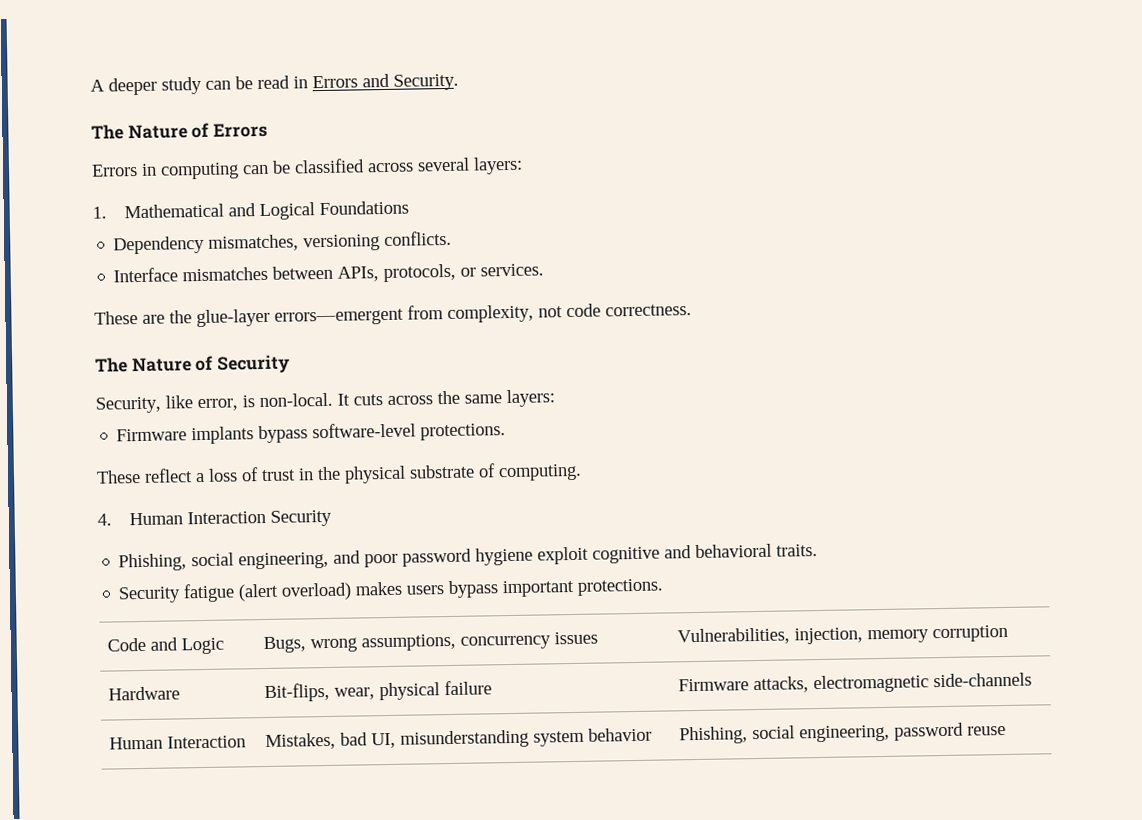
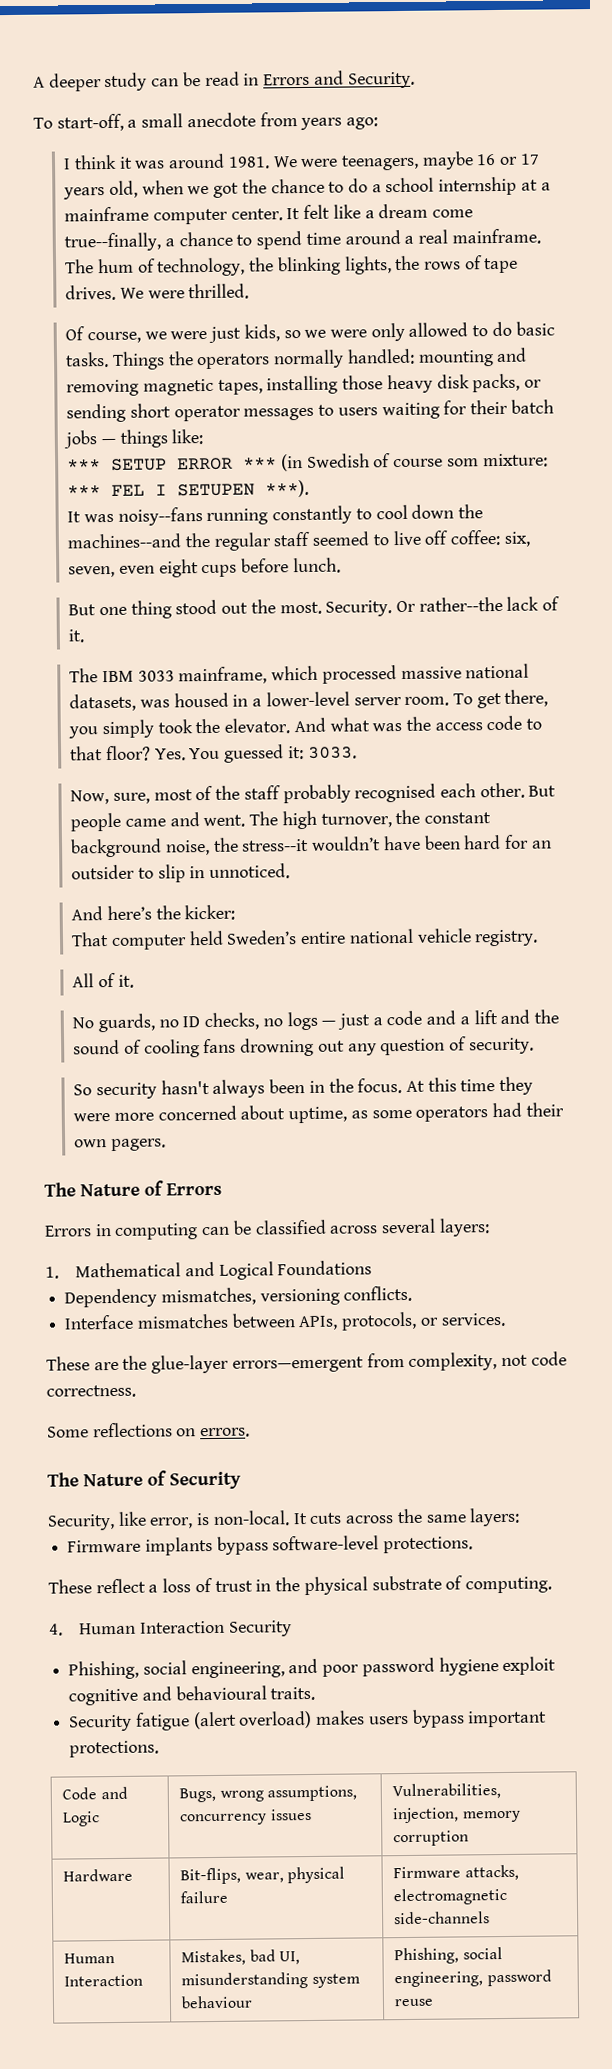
(459, 82) none -> [33,112,379,132] [63,151,540,171] [63,176,551,200] [64,203,473,225] [64,228,541,252] [65,255,519,277] [65,283,250,301] [65,321,555,344] [65,347,528,370] [66,373,542,397] [66,399,554,423] [63,429,204,449] [67,453,548,472] [67,479,310,498] [67,504,483,526] [67,529,530,551] [68,557,341,578] [68,596,561,619] [68,629,85,643] [69,663,530,685] [69,689,549,712] [68,715,543,739] [70,744,357,763] [70,782,557,805] [70,809,491,832] [70,834,552,858] [71,863,291,883] [71,904,236,921] [71,928,539,951] [72,972,134,988] [72,1009,560,1033] [73,1036,534,1058] [73,1076,534,1100] [73,1102,564,1124] [74,1138,166,1152] // To start-off, a small anecdote from years ago: // I think it was around 1981. We were teenagers, maybe 16 or 17 years old, when we got the chance to do a school internship at a mainframe computer center. It felt like a dream come true--finally, a chance to spend time around a real mainframe. The hum of technology, the blinking lights, the rows of tape drives. We were thrilled. // Of course, we were just kids, so we were only allowed to do basic tasks. Things the operators normally handled: mounting and removing magnetic tapes, installing those heavy disk packs, or sending short operator messages to users waiting for their batch jobs — things like: // *** SETUP ERROR *** (in Swedish of course som mixture: *** FEL I SETUPEN ***). // It was noisy--fans running constantly to cool down the machines--and the regular staff seemed to live off coffee: six, seven, even eight cups before lunch. // But one thing stood out the most. Security. Or rather--the lack of it. // The IBM 3033 mainframe, which processed massive national datasets, was housed in a lower-level server room. To get there, you simply took the elevator. And what was the access code to that floor? Yes. You guessed it: 3033. // Now, sure, most of the staff probably recognised each other. But people came and went. The high turnover, the constant background noise, the stress--it wouldn’t have been hard for an outsider to slip in unnoticed. // And here’s the kicker: // That computer held Sweden’s entire national vehicle registry. // All of it. // No guards, no ID checks, no logs — just a code and a lift and the sound of cooling fans drowning out any question of security. // So security hasn't always been in the focus. At this time they were more concerned about uptime, as some operators had their own pagers.
(692, 310) none -> [47,1422,251,1438] // Some reflections on errors.
[695,543,773,559] behavioral -> [175,1685,267,1701] behavioural
[588,727,653,742] behavior -> [181,1995,254,2009] behaviour

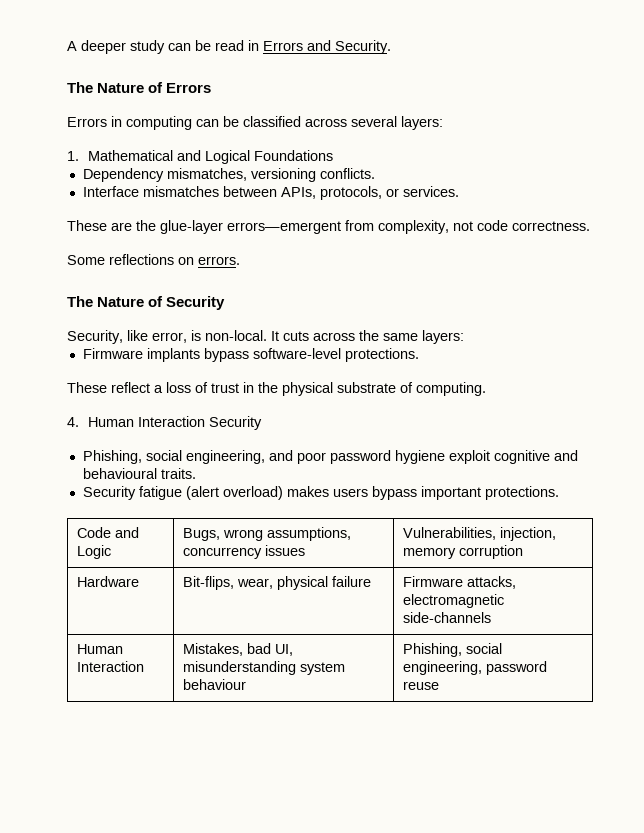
[33,112,379,132] [63,151,540,171] [63,176,551,200] [64,203,473,225] [64,228,541,252] [65,255,519,277] [65,283,250,301] [65,321,555,344] [65,347,528,370] [66,373,542,397] [66,399,554,423] [63,429,204,449] [67,453,548,472] [67,479,310,498] [67,504,483,526] [67,529,530,551] [68,557,341,578] [68,596,561,619] [68,629,85,643] [69,663,530,685] [69,689,549,712] [68,715,543,739] [70,744,357,763] [70,782,557,805] [70,809,491,832] [70,834,552,858] [71,863,291,883] [71,904,236,921] [71,928,539,951] [72,972,134,988] [72,1009,560,1033] [73,1036,534,1058] [73,1076,534,1100] [73,1102,564,1124] [74,1138,166,1152] // To start-off, a small anecdote from years ago: // I think it was around 1981. We were teenagers, maybe 16 or 17 years old, when we got the chance to do a school internship at a mainframe computer center. It felt like a dream come true--finally, a chance to spend time around a real mainframe. The hum of technology, the blinking lights, the rows of tape drives. We were thrilled. // Of course, we were just kids, so we were only allowed to do basic tasks. Things the operators normally handled: mounting and removing magnetic tapes, installing those heavy disk packs, or sending short operator messages to users waiting for their batch jobs — things like: // *** SETUP ERROR *** (in Swedish of course som mixture: *** FEL I SETUPEN ***). // It was noisy--fans running constantly to cool down the machines--and the regular staff seemed to live off coffee: six, seven, even eight cups before lunch. // But one thing stood out the most. Security. Or rather--the lack of it. // The IBM 3033 mainframe, which processed massive national datasets, was housed in a lower-level server room. To get there, you simply took the elevator. And what was the access code to that floor? Yes. You guessed it: 3033. // Now, sure, most of the staff probably recognised each other. But people came and went. The high turnover, the constant background noise, the stress--it wouldn’t have been hard for an outsider to slip in unnoticed. // And here’s the kicker: // That computer held Sweden’s entire national vehicle registry. // All of it. // No guards, no ID checks, no logs — just a code and a lift and the sound of cooling fans drowning out any question of security. // So security hasn't always been in the focus. At this time they were more concerned about uptime, as some operators had their own pagers. -> (391, 47) none

